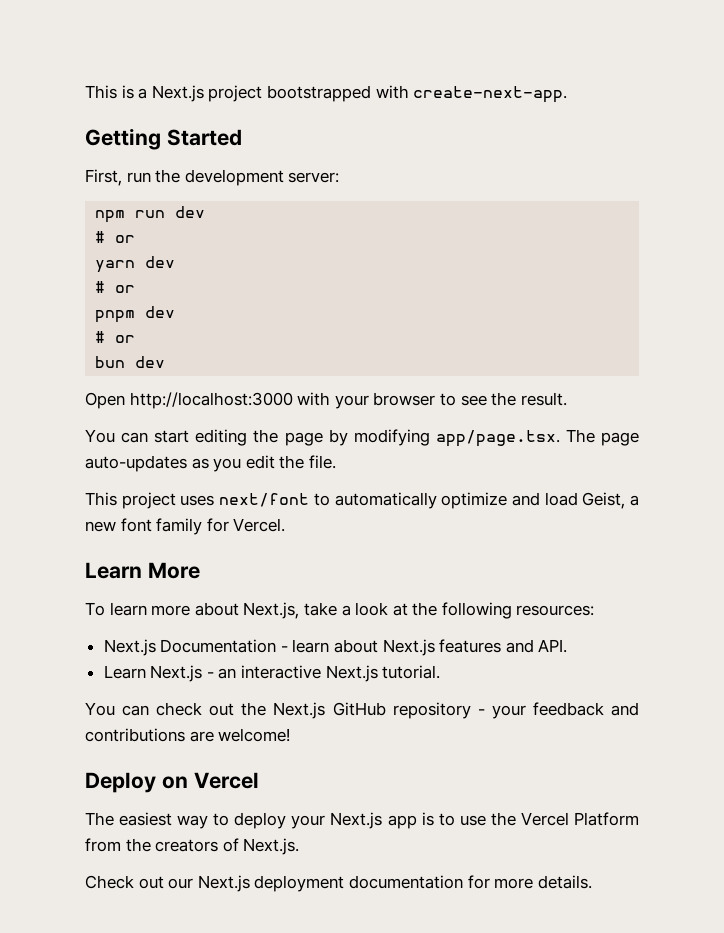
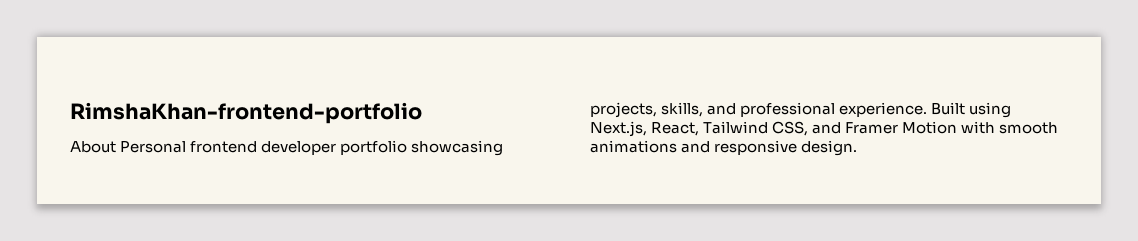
[85,85,568,103] [85,128,242,150] [85,169,340,186] [95,206,206,223] [95,231,136,243] [95,256,176,273] [95,281,136,293] [95,306,176,323] [95,331,136,343] [95,356,166,368] [85,392,567,409] [85,429,640,447] [85,455,336,472] [85,492,639,509] [85,518,286,535] [85,562,200,579] [85,602,595,619] [103,639,568,656] [103,665,441,682] [85,702,639,719] [85,728,291,742] [85,772,259,793] [85,812,639,829] [85,838,300,855] [85,875,592,892] This is a Next.js project bootstrapped with create-next-app. // Getting Started // First, run the development server: // npm run dev // # or // yarn dev // # or // pnpm dev // # or // bun dev // Open http://localhost:3000 with your browser to see the result. // You can start editing the page by modifying app/page.tsx. The page auto-updates as you edit the file. // This project uses next/font to automatically optimize and load Geist, a new font family for Vercel. // Learn More // To learn more about Next.js, take a look at the following resources: // Next.js Documentation - learn about Next.js features and API. // Learn Next.js - an interactive Next.js tutorial. // You can check out the Next.js GitHub repository - your feedback and contributions are welcome! // Deploy on Vercel // The easiest way to deploy your Next.js app is to use the Vercel Platform from the creators of Next.js. // Check out our Next.js deployment documentation for more details. -> [70,102,422,124] [70,140,504,156] [590,102,1012,118] [590,121,1059,137] [590,140,858,156] RimshaKhan-frontend-portfolio // About Personal frontend developer portfolio showcasing projects, skills, and professional experience. Built using Next.js, React, Tailwind CSS, and Framer Motion with smooth animations and responsive design.

